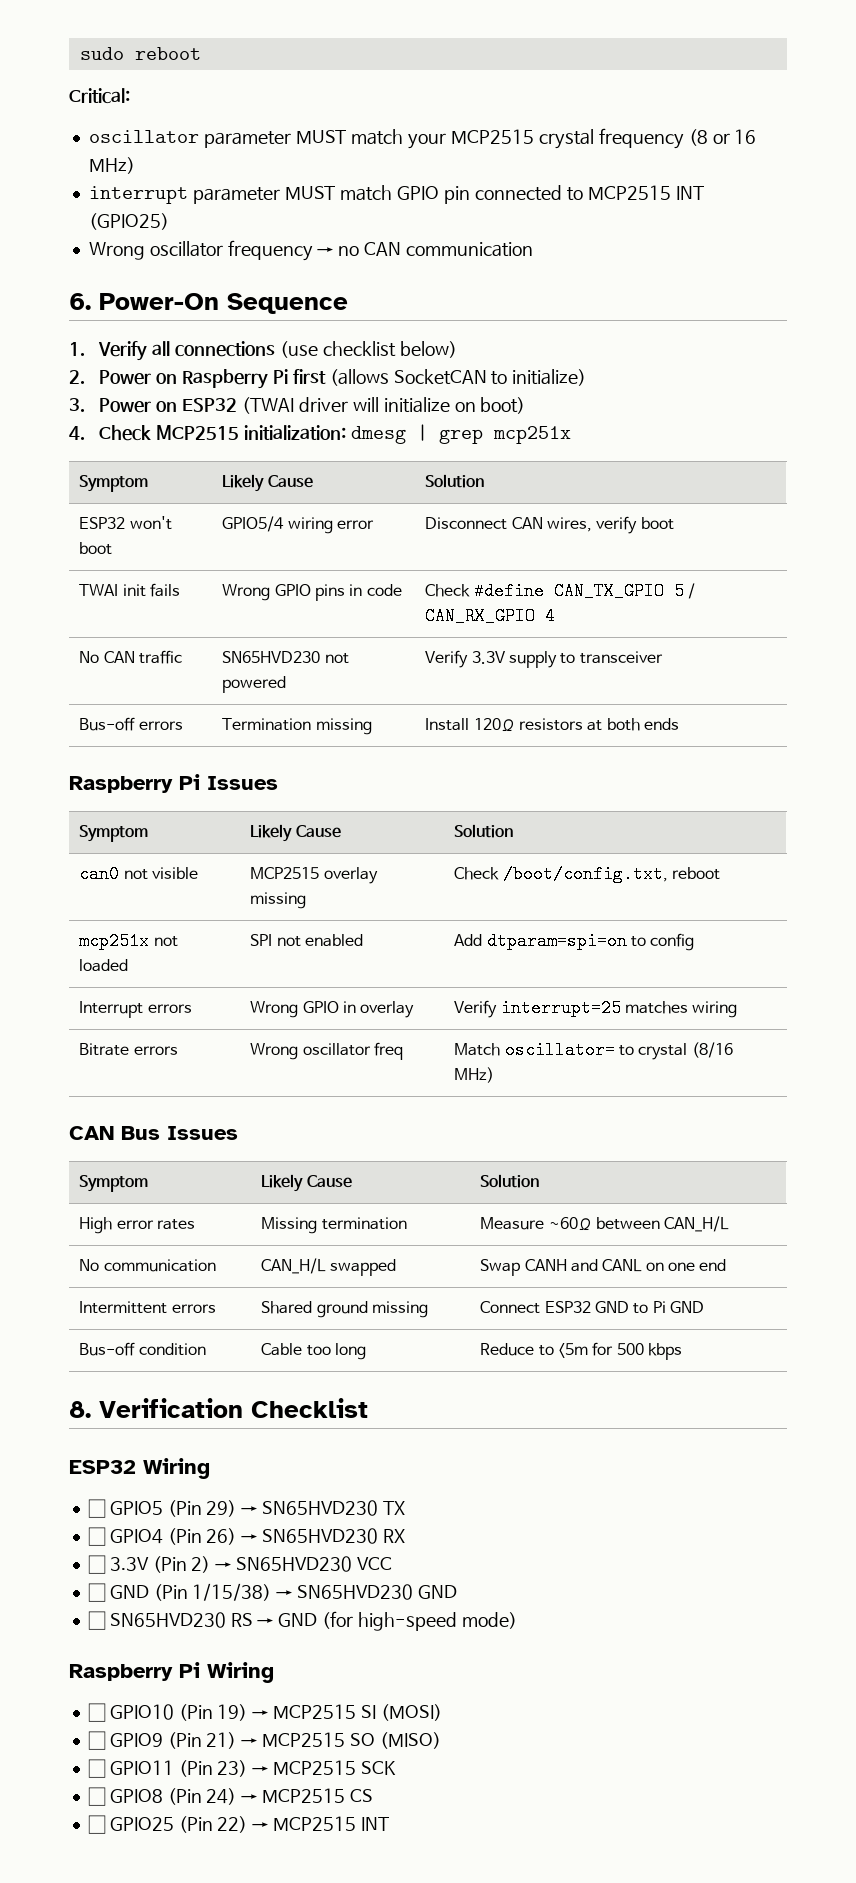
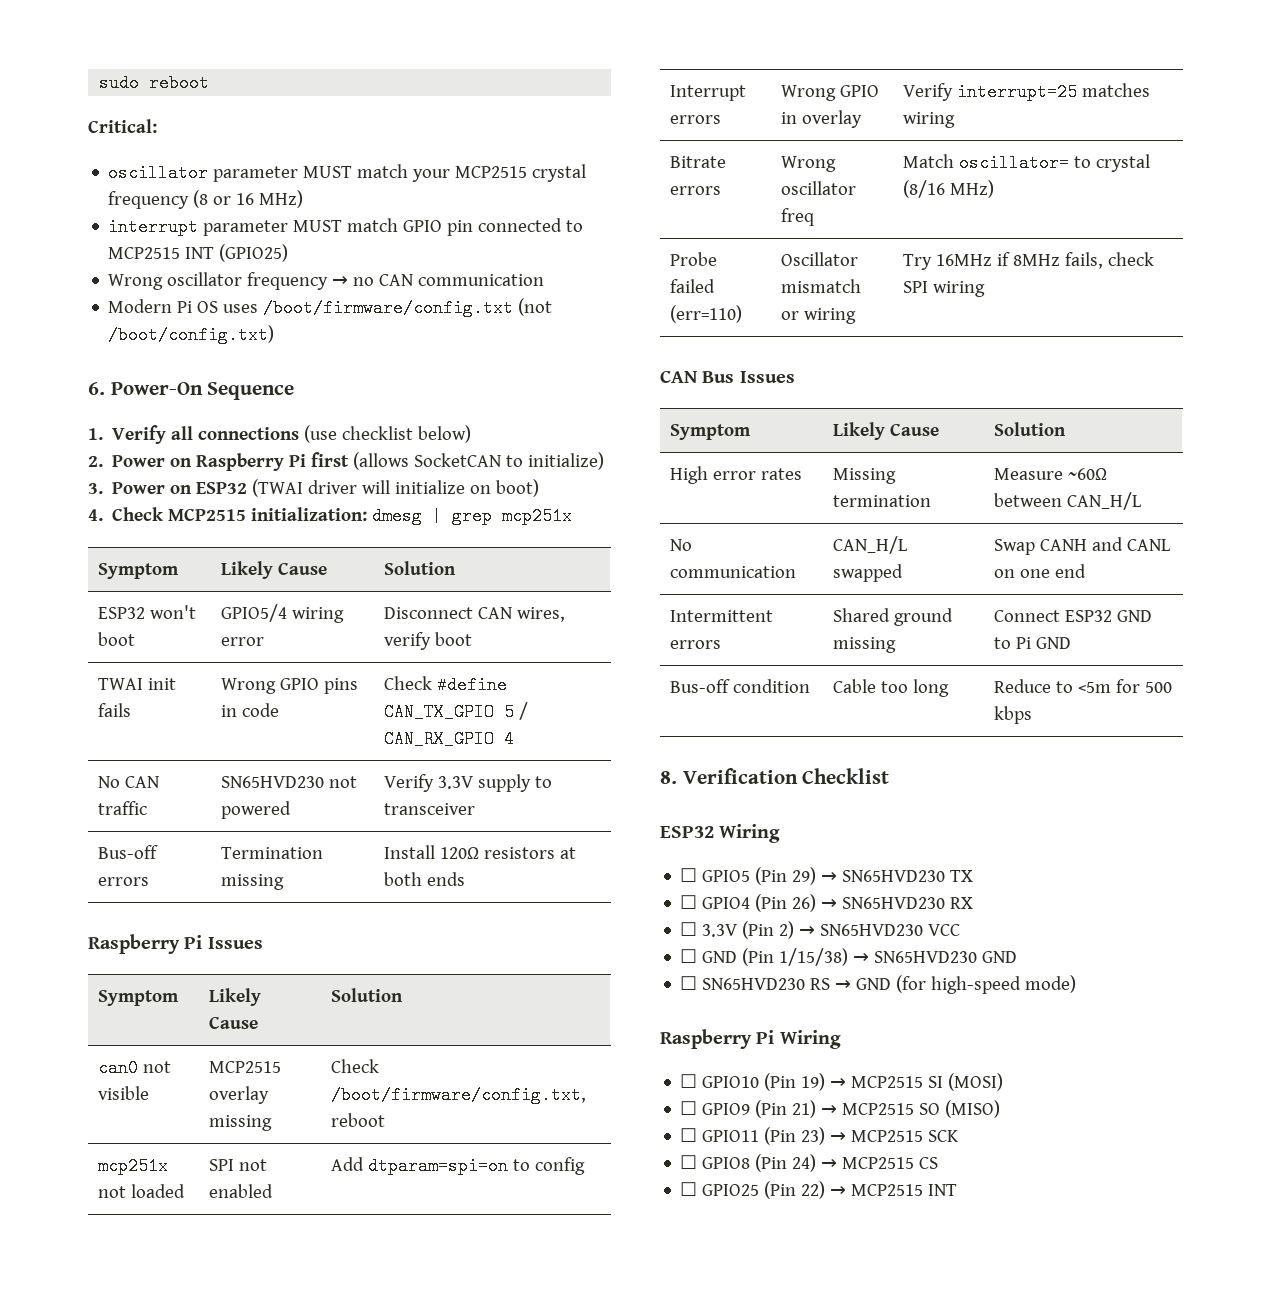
(533, 249) none -> [108,298,553,317] [108,325,275,344] // Modern Pi OS uses /boot/firmware/config.txt (not /boot/config.txt)
[502,865,668,883] /boot/config.txt, -> [331,1086,587,1104] /boot/firmware/config.txt,
(495, 1075) none -> [670,252,718,266] [670,279,716,293] [670,305,743,323] [781,252,859,266] [781,279,862,293] [781,308,857,324] [903,252,1155,270] [903,281,986,297] // Probe failed (err=110) | Oscillator mismatch or wiring | Try 16MHz if 8MHz fails, check SPI wiring

